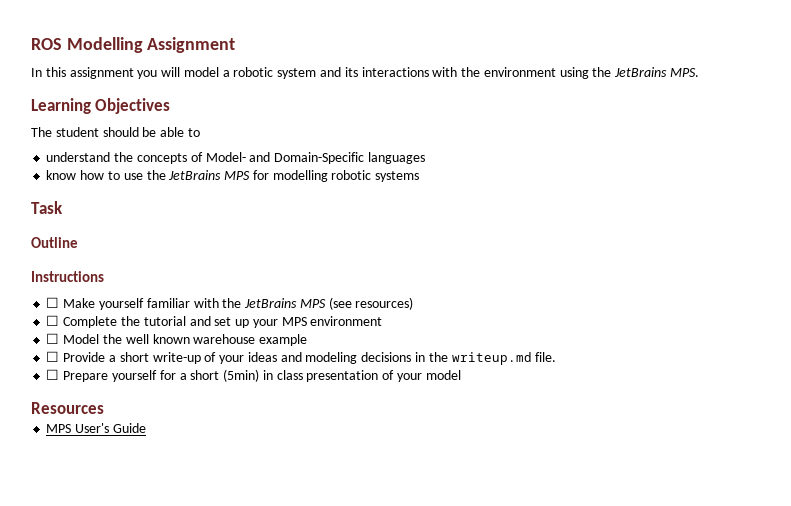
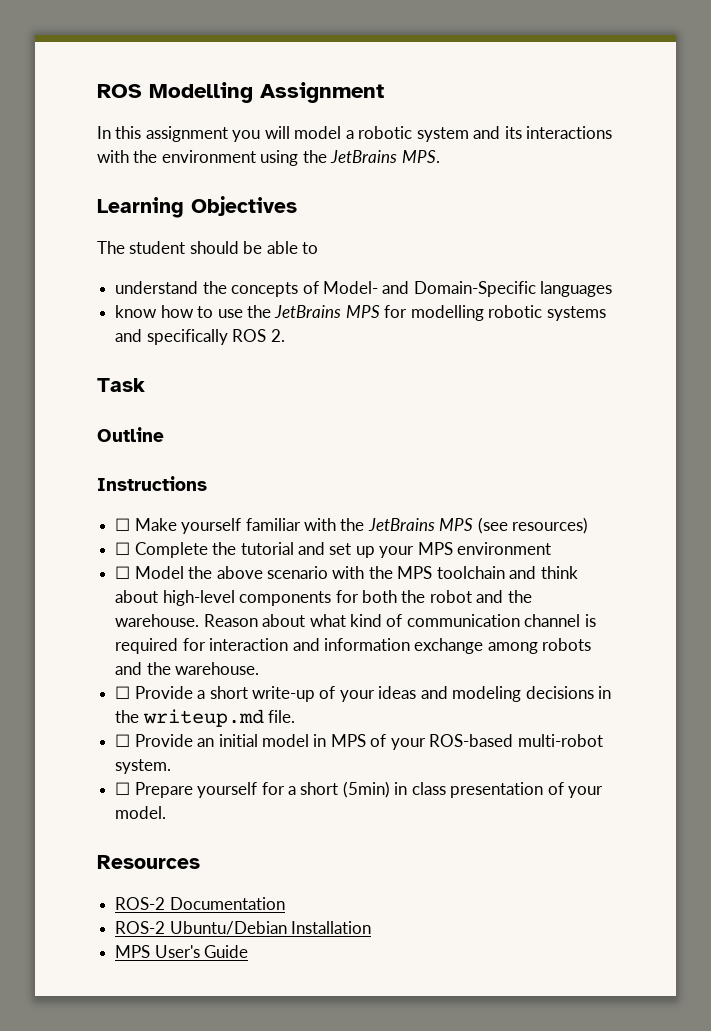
(420, 176) none -> [115,329,285,345] and specifically ROS 2.
[125,334,308,346] well known warehouse example -> [216,566,578,579] [115,590,532,606] [115,614,596,627] [115,638,592,654] [115,662,260,675] above scenario with the MPS toolchain and think about high-level components for both the robot and the warehouse. Reason about what kind of communication channel is required for interaction and information exchange among robots and the warehouse.
(557, 357) none -> [115,734,603,750] [115,759,172,774] // ☐ Provide an initial model in MPS of your ROS-based multi-robot system.
[425,370,461,380] model -> [115,806,167,819] model.
(104, 408) none -> [115,897,285,910] [115,921,372,935] // ROS-2 Documentation // ROS-2 Ubuntu/Debian Installation

